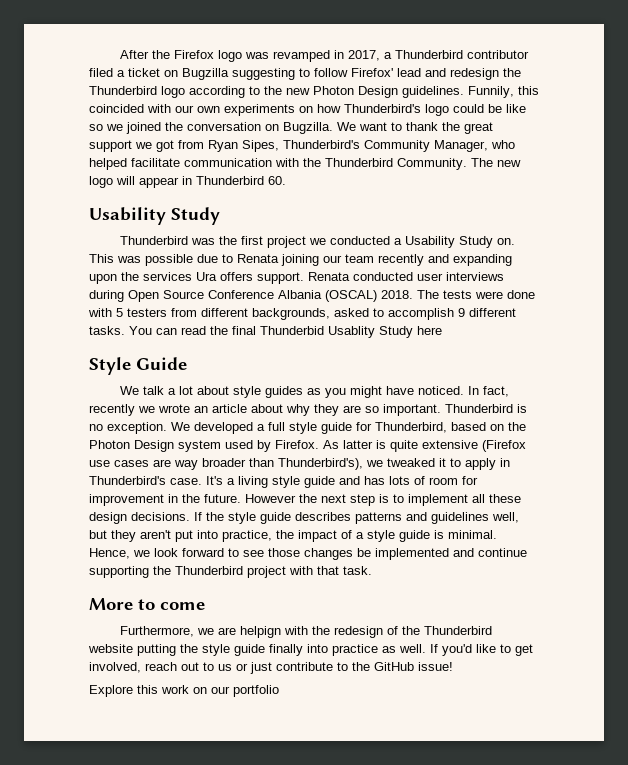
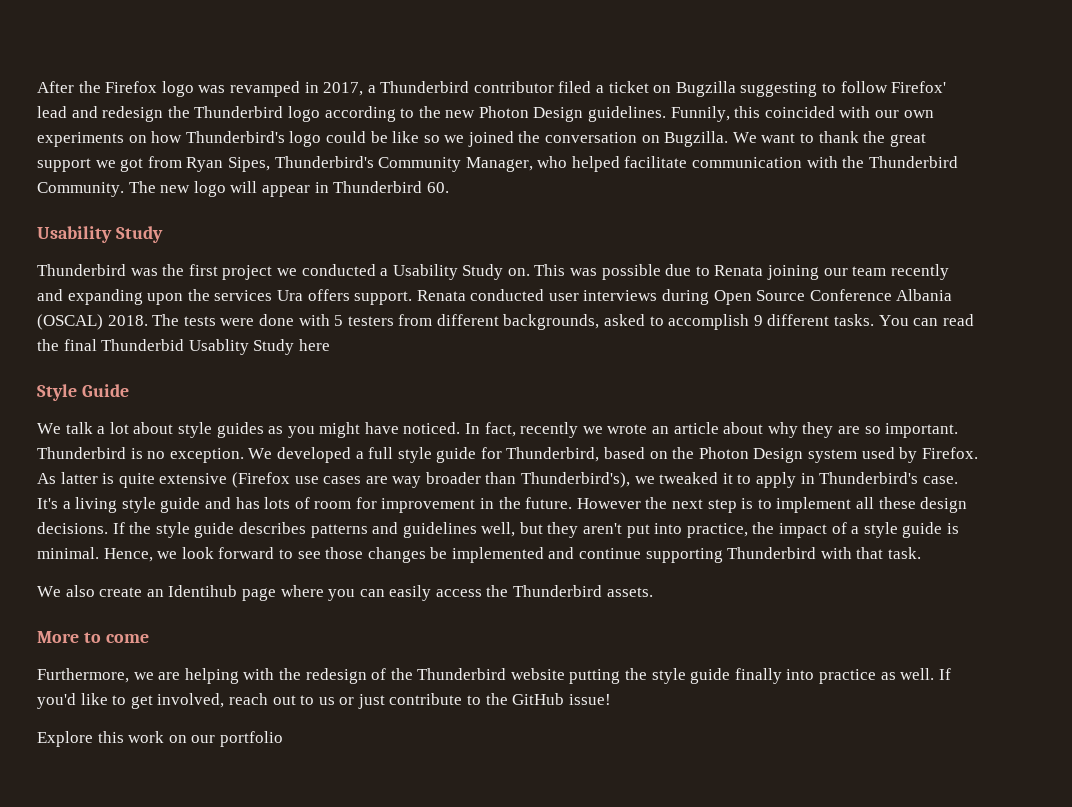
[153,566,286,578] the Thunderbird project -> [727,547,817,559] Thunderbird
(372, 570) none -> [37,585,653,601] // We also create an Identihub page where you can easily access the Thunderbird assets.
[240,626,282,638] helpign -> [184,668,239,684] helping

